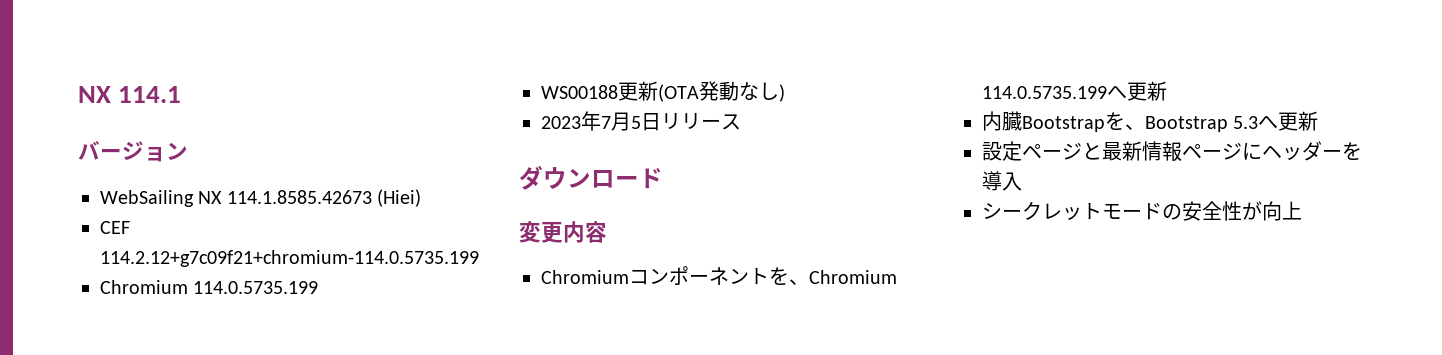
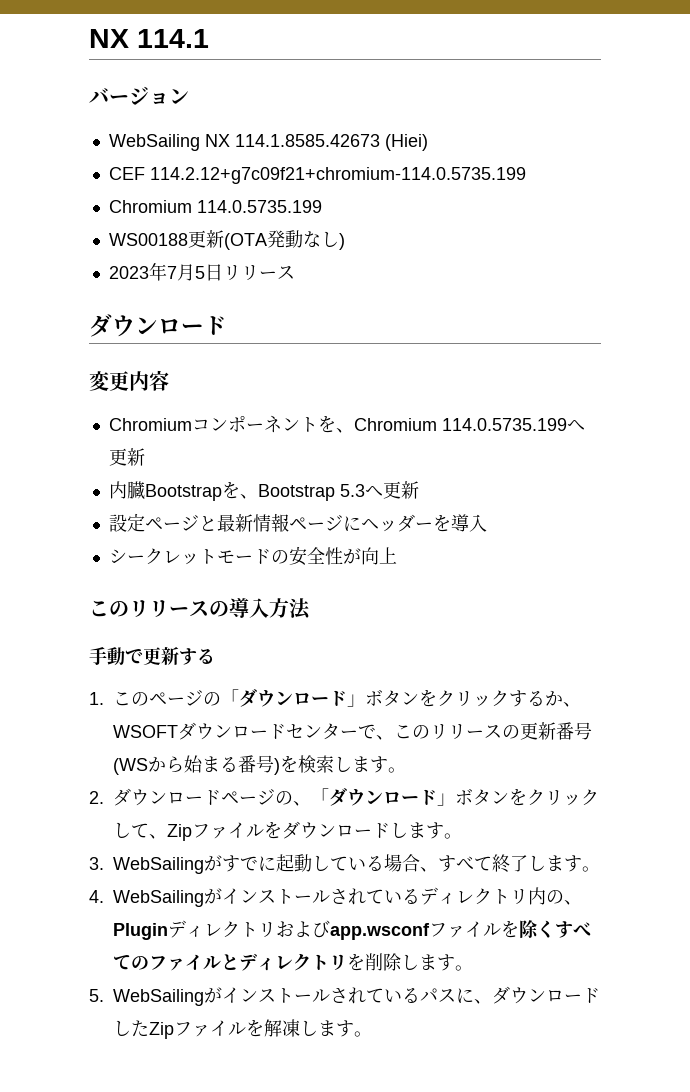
(1302, 210) none -> [89,598,311,620] [89,647,215,666] [89,689,582,707] [113,722,593,740] [113,755,407,775] [89,788,600,806] [113,821,463,841] [89,854,601,874] [89,887,583,907] [113,920,592,940] [113,953,474,971] [89,986,601,1006] [113,1019,373,1039] // このリリースの導入方法 // 手動で更新する // 1.このページの「ダウンロード」ボタンをクリックするか、WSOFTダウンロードセンターで、このリリースの更新番号(WSから始まる番号)を検索します。 // 2.ダウンロードページの、「ダウンロード」ボタンをクリックして、Zipファイルをダウンロードします。 // 3. WebSailingがすでに起動している場合、すべて終了します。 // 4. WebSailingがインストールされているディレクトリ内の、Pluginディレクトリおよびapp.wsconfファイルを除くすべてのファイルとディレクトリを削除します。 // 5. WebSailingがインストールされているパスに、ダウンロードしたZipファイルを解凍します。

